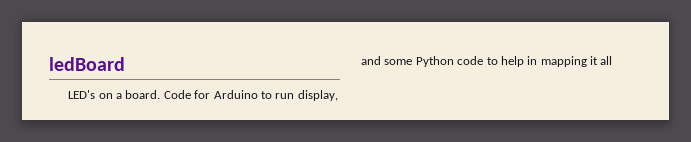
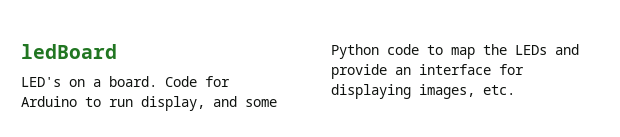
[500,56,613,67] help in mapping it all -> [451,44,579,59] [331,64,524,79] [331,84,515,99] map the LEDs and provide an interface for displaying images, etc.

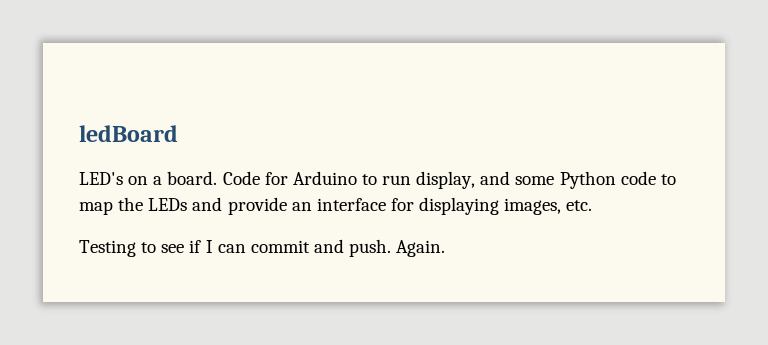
(515, 90) none -> [79,239,446,257] // Testing to see if I can commit and push. Again.

